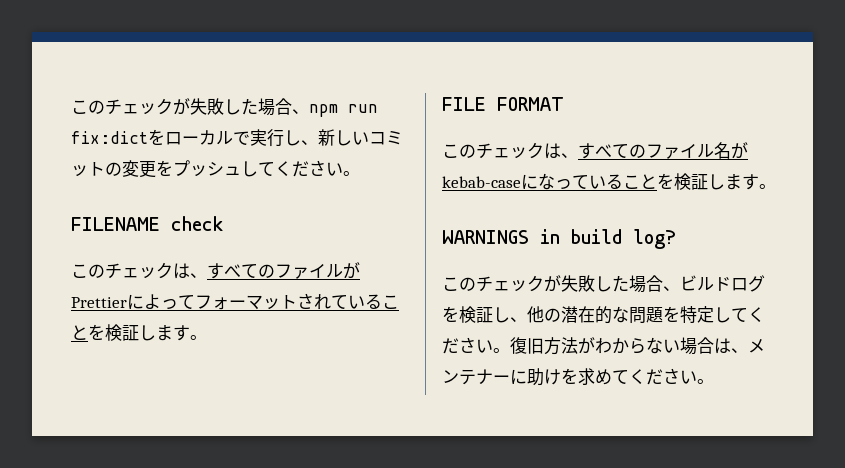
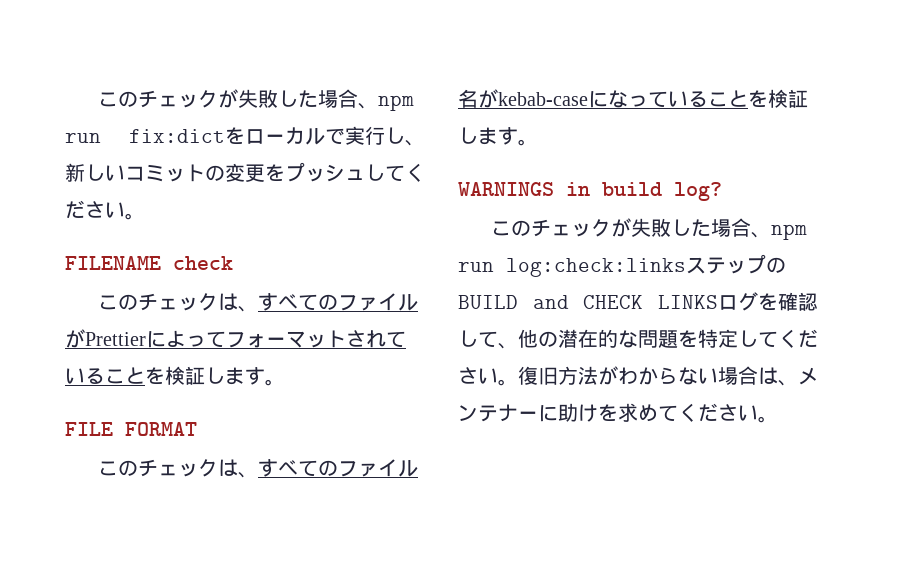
[680,275,765,292] [442,306,510,323] ビルドログを検証し -> [771,224,808,240] [458,254,786,277] [458,292,818,311] [458,330,498,348] npm run log:check:linksステップのBUILD and CHECK LINKSログを確認して

